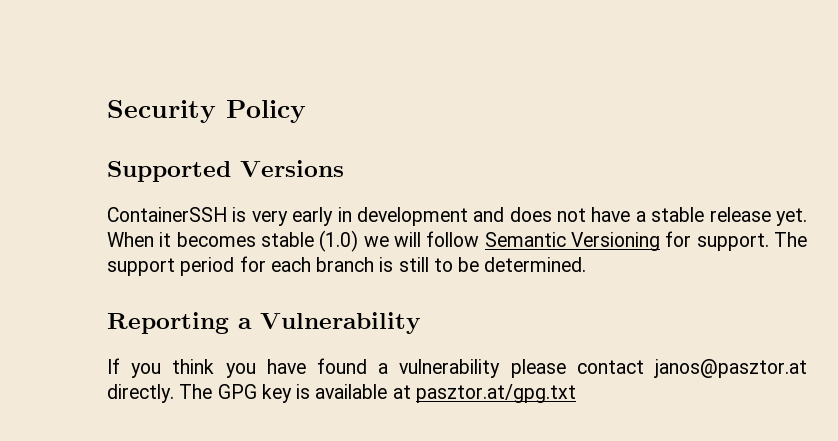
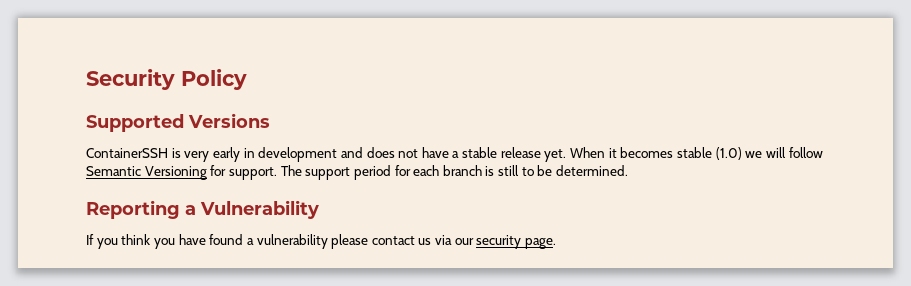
[654,359,807,378] [107,384,576,403] janos@pasztor.at directly. The GPG key is available at pasztor.at/gpg.txt -> [418,235,557,249] us via our security page.

